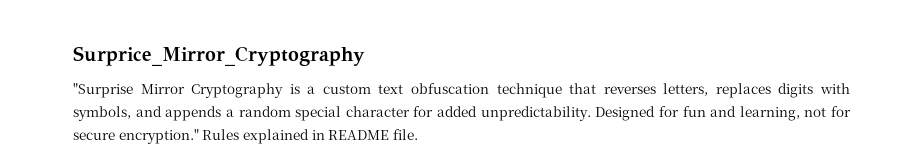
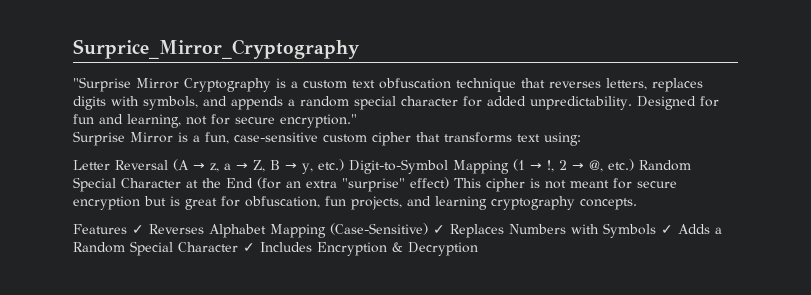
[202,129,418,144] Rules explained in README file. -> [73,131,581,146] [73,159,691,174] [73,177,677,192] [73,196,637,210] [73,223,722,238] [73,241,478,256] // Surprise Mirror is a fun, case-sensitive custom cipher that transforms text using: // Letter Reversal (A → z, a → Z, B → y, etc.) Digit-to-Symbol Mapping (1 → !, 2 → @, etc.) Random Special Character at the End (for an extra "surprise" effect) This cipher is not meant for secure encryption but is great for obfuscation, fun projects, and learning cryptography concepts. // Features ✓ Reverses Alphabet Mapping (Case-Sensitive) ✓ Replaces Numbers with Symbols ✓ Adds a Random Special Character ✓ Includes Encryption & Decryption

